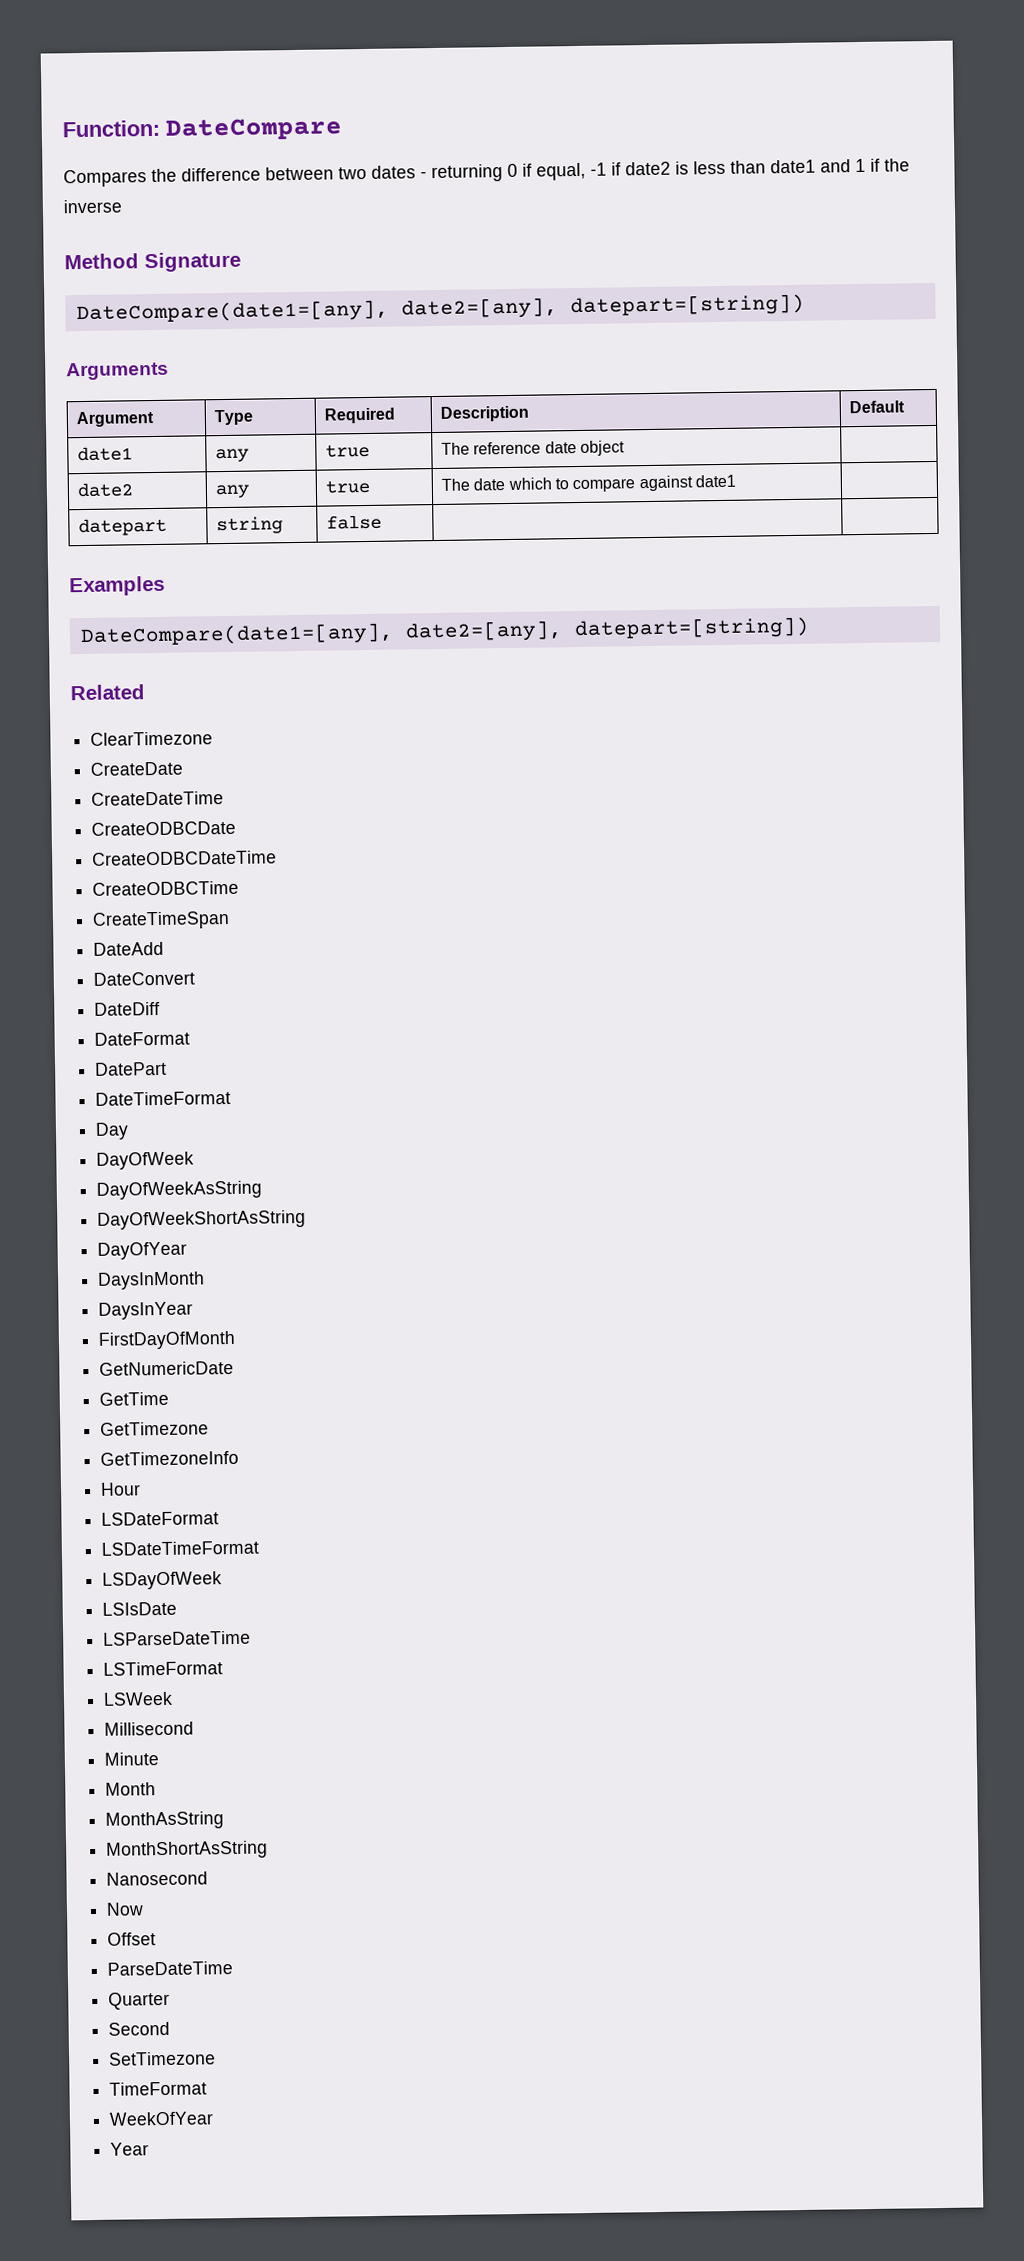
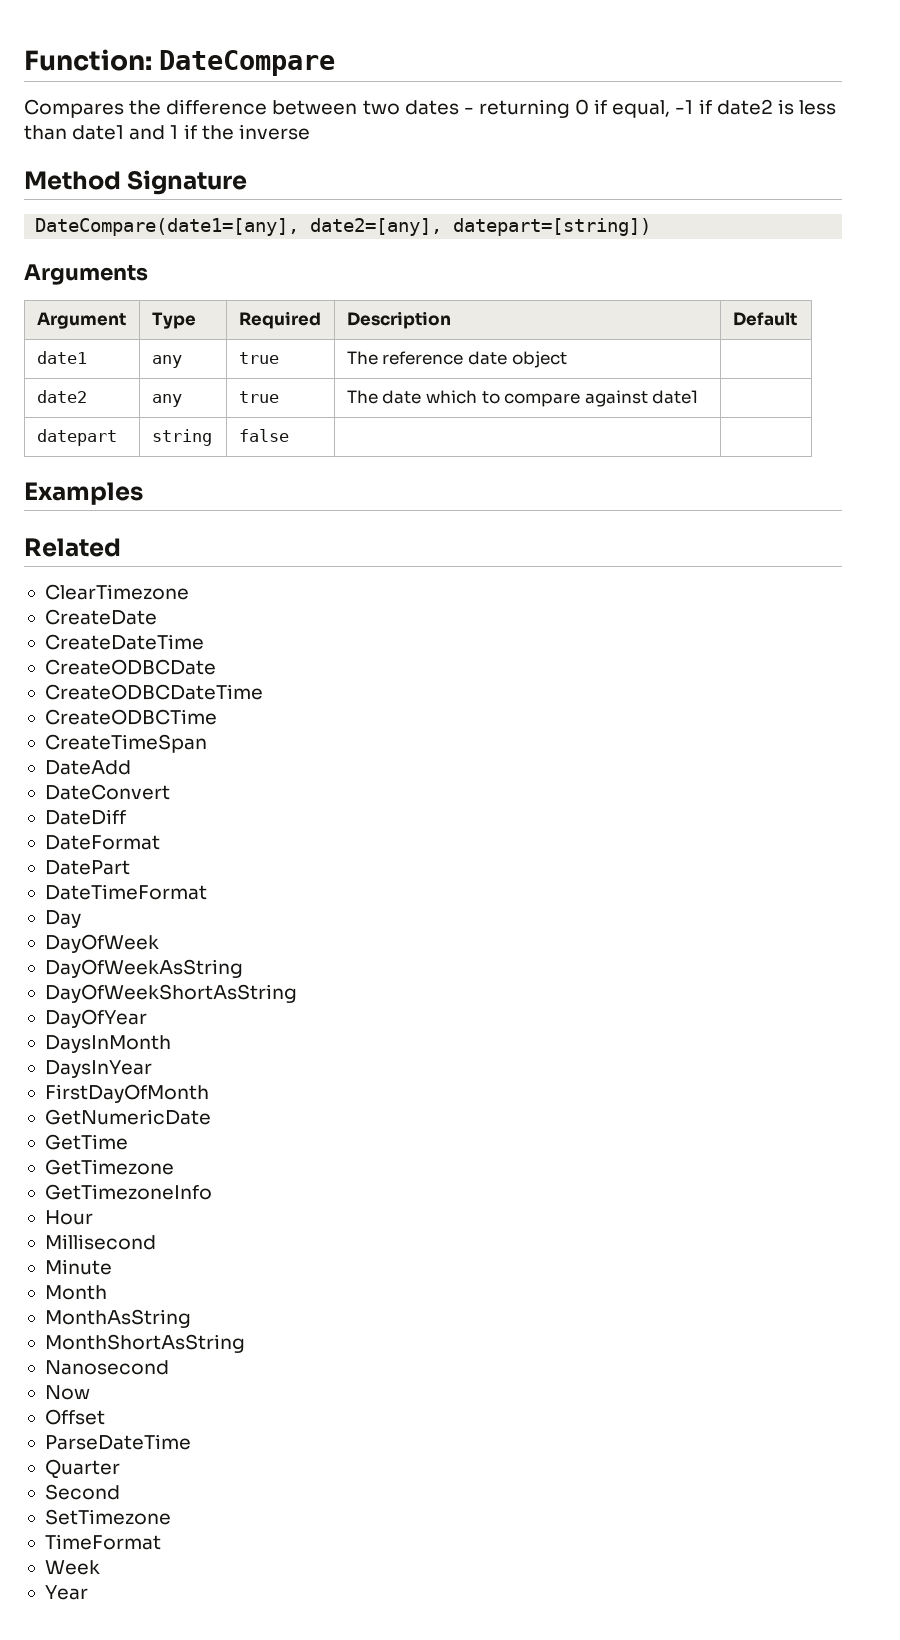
[79,616,810,648] // DateCompare(date1=[any], date2=[any], datepart=[string]) -> (143, 493) none
[101,1511,220,1526] [101,1540,260,1556] [102,1571,223,1590] [102,1601,178,1616] [103,1630,252,1646] [103,1661,224,1676] [103,1691,174,1706] // LSDateFormat // LSDateTimeFormat // LSDayOfWeek // LSIsDate // LSParseDateTime // LSTimeFormat // LSWeek -> (93, 1217) none
[109,2111,215,2126] WeekOfYear -> [44,1560,100,1575] Week

